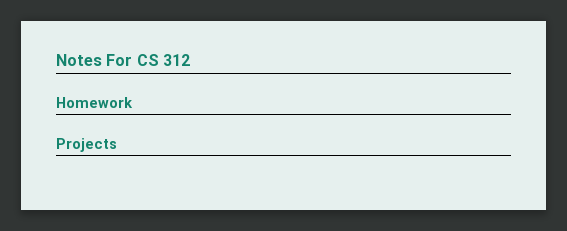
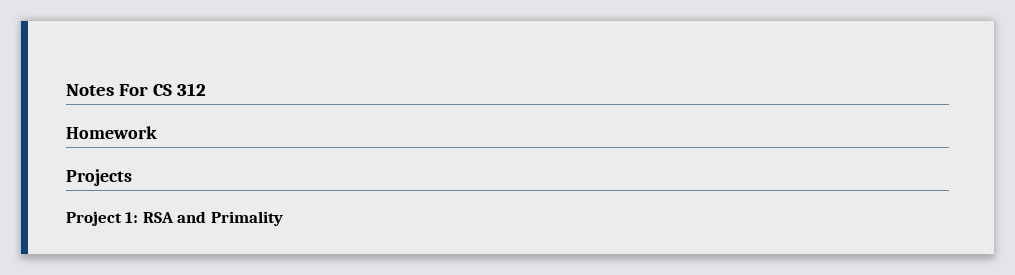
(117, 145) none -> [66,211,283,226] // Project 1: RSA and Primality

